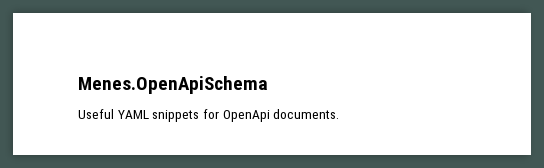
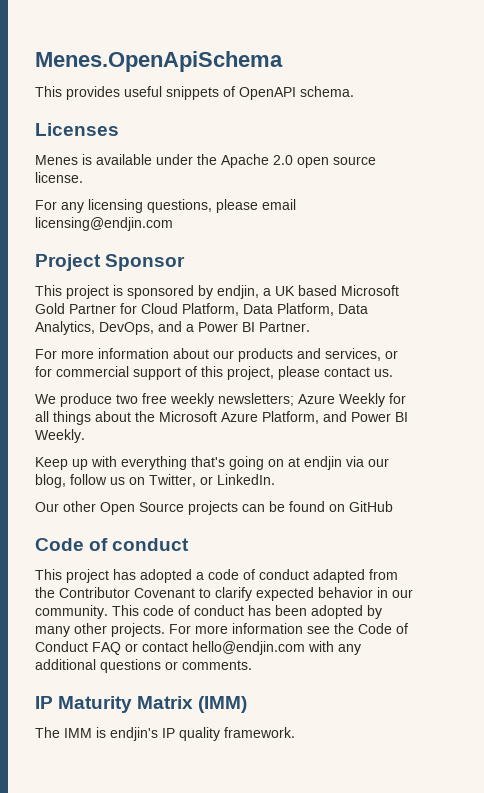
[78,109,340,122] Useful YAML snippets for OpenApi documents. -> [35,86,354,100] [35,123,119,136] [35,154,376,168] [35,172,83,183] [35,199,296,213] [35,217,173,231] [35,254,186,271] [35,285,399,299] [35,303,368,316] [35,321,310,335] [35,348,398,362] [35,366,393,380] [35,393,406,407] [35,411,408,425] [35,429,85,443] [35,456,389,470] [35,474,275,488] [35,501,393,515] [35,538,190,551] [35,569,398,583] [35,587,413,601] [35,605,382,619] [35,623,408,637] [35,641,361,655] [35,659,252,673] [35,696,248,713] [35,727,295,741] This provides useful snippets of OpenAPI schema. // Licenses // Menes is available under the Apache 2.0 open source license. // For any licensing questions, please email licensing@endjin.com // Project Sponsor // This project is sponsored by endjin, a UK based Microsoft Gold Partner for Cloud Platform, Data Platform, Data Analytics, DevOps, and a Power BI Partner. // For more information about our products and services, or for commercial support of this project, please contact us. // We produce two free weekly newsletters; Azure Weekly for all things about the Microsoft Azure Platform, and Power BI Weekly. // Keep up with everything that's going on at endjin via our blog, follow us on Twitter, or LinkedIn. // Our other Open Source projects can be found on GitHub // Code of conduct // This project has adopted a code of conduct adapted from the Contributor Covenant to clarify expected behavior in our community. This code of conduct has been adopted by many other projects. For more information see the Code of Conduct FAQ or contact hello@endjin.com with any additional questions or comments. // IP Maturity Matrix (IMM) // The IMM is endjin's IP quality framework.

